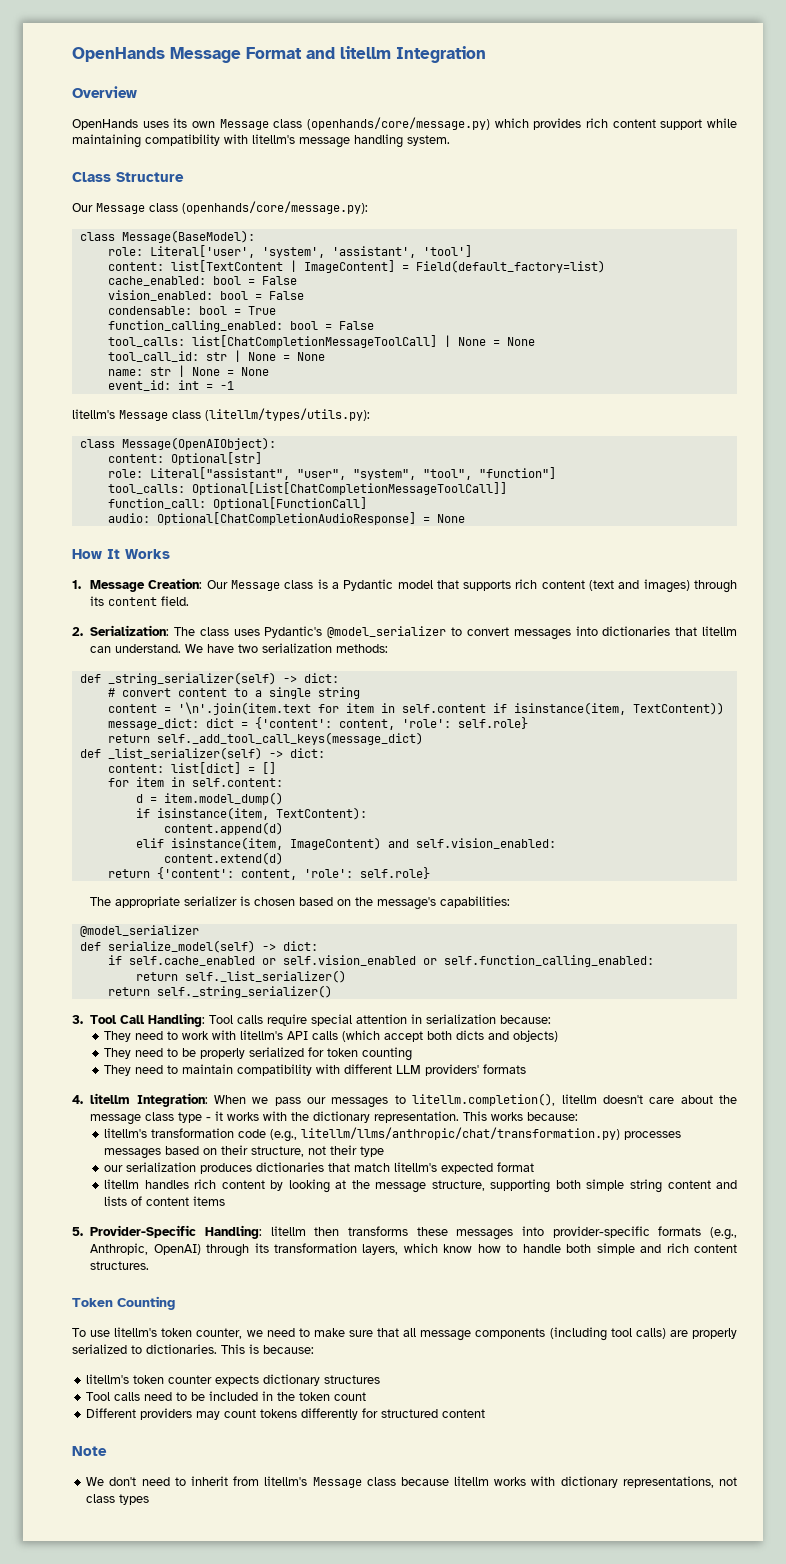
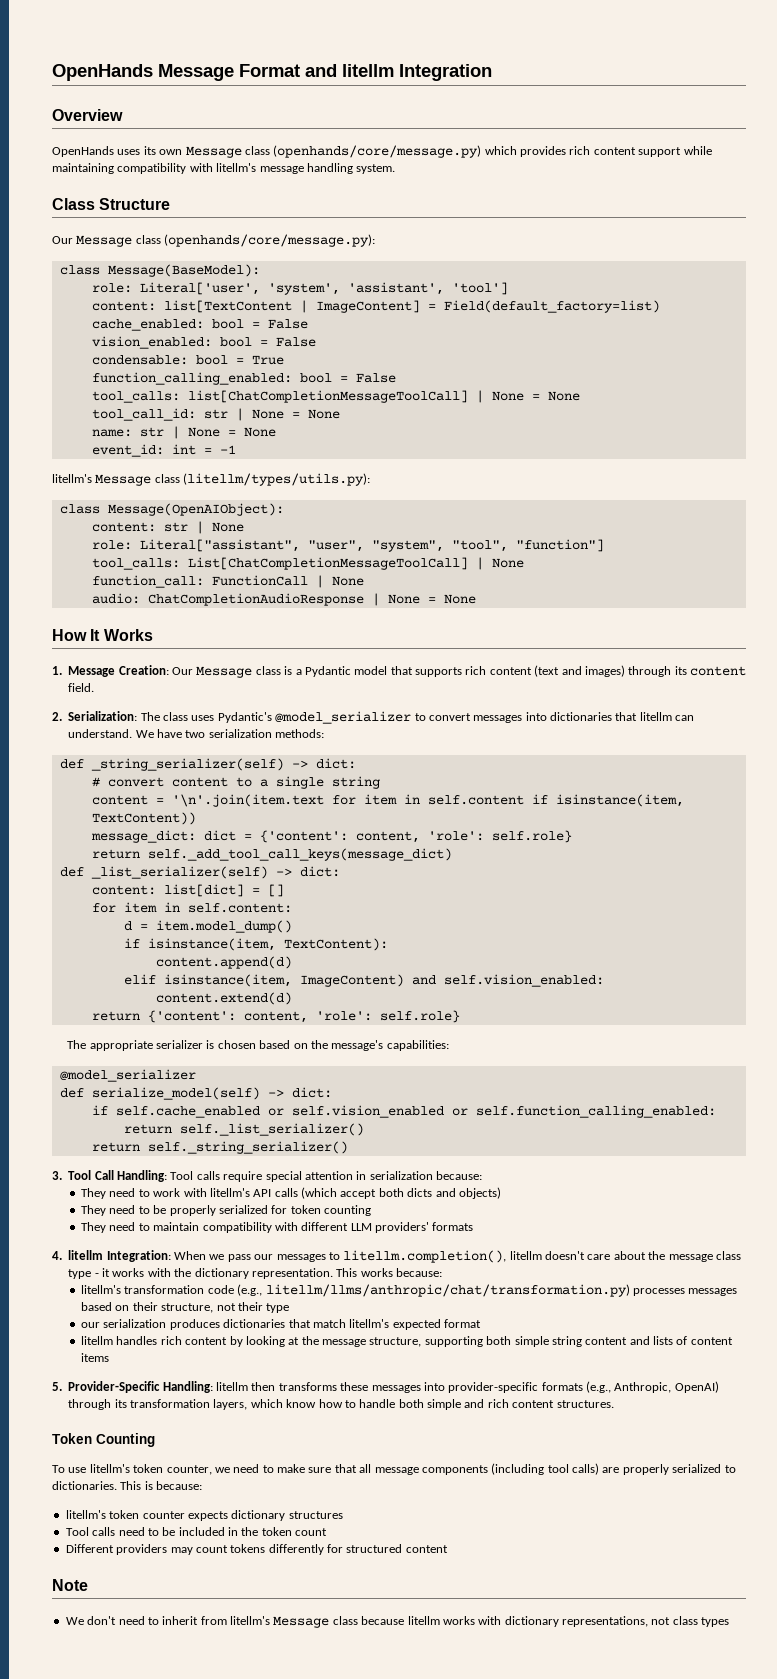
[170,452,262,465] Optional[str] -> [163,521,244,534] str | None
[191,482,507,495] [107,497,367,510] [107,512,416,525] Optional[List[ChatCompletionMessageToolCall]] // function_call: Optional[FunctionCall] // audio: Optional[ChatCompletionAudioResponse] -> [187,557,524,570] [91,575,364,588] [91,593,420,606] List[ChatCompletionMessageToolCall] | None // function_call: FunctionCall | None // audio: ChatCompletionAudioResponse | None

